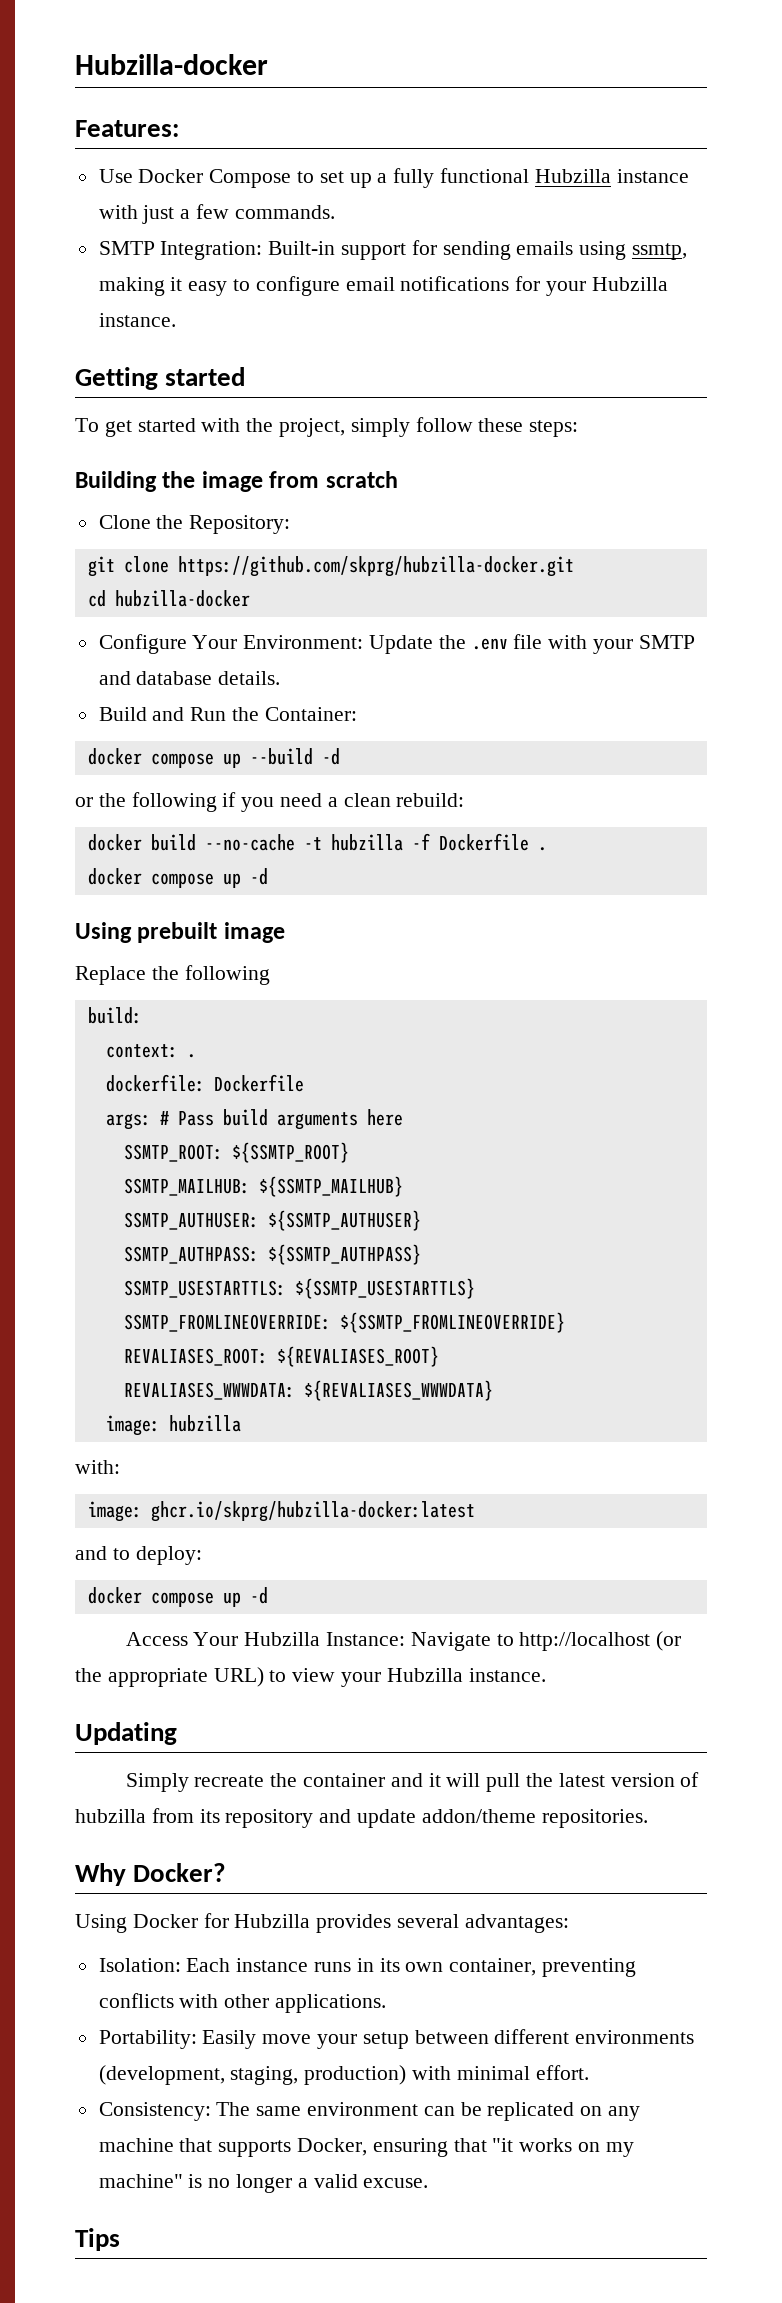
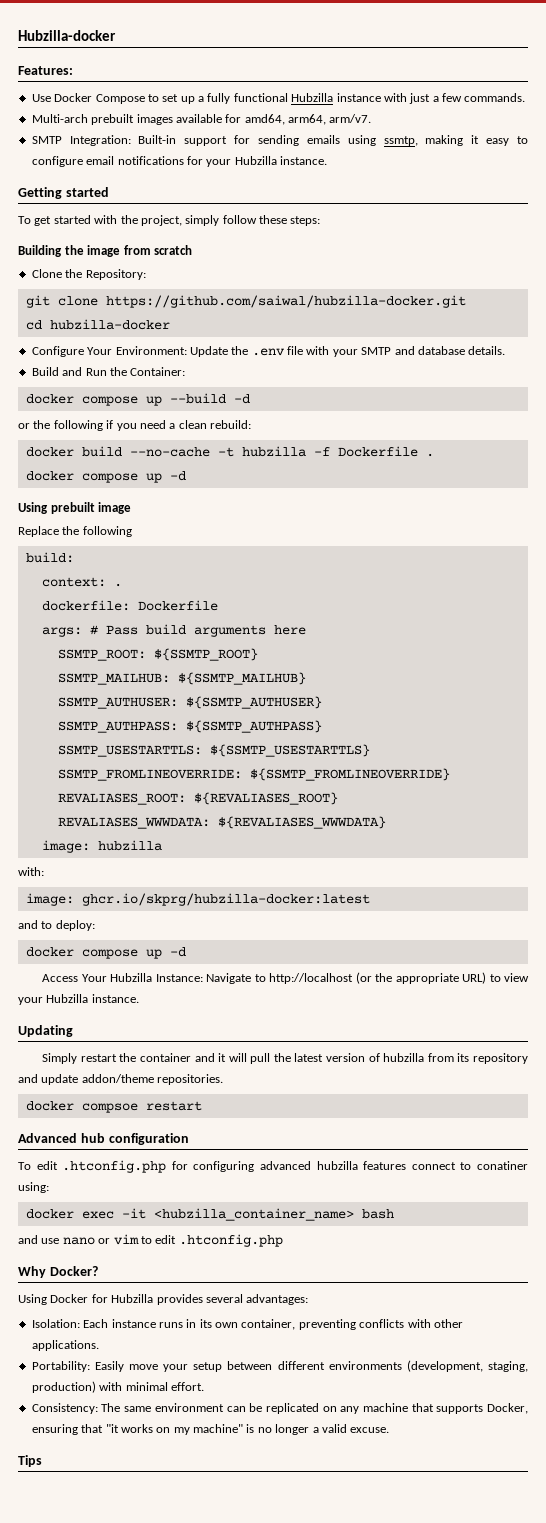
(335, 212) none -> [31,114,372,125] // Multi-arch prebuilt images available for amd64, arm64, arm/v7.
[177,556,574,577] https://github.com/skprg/hubzilla-docker.git -> [105,295,466,308] https://github.com/saiwal/hubzilla-docker.git
[194,1775,265,1787] recreate -> [80,1054,117,1062] restart
(648, 1818) none -> [25,1101,202,1113] [18,1133,189,1145] [18,1160,529,1173] [18,1182,49,1193] [25,1208,394,1221] [18,1234,283,1247] // docker compsoe restart // Advanced hub configuration // To edit .htconfig.php for configuring advanced hubzilla features connect to conatiner using: // docker exec -it <hubzilla_container_name> bash // and use nano or vim to edit .htconfig.php

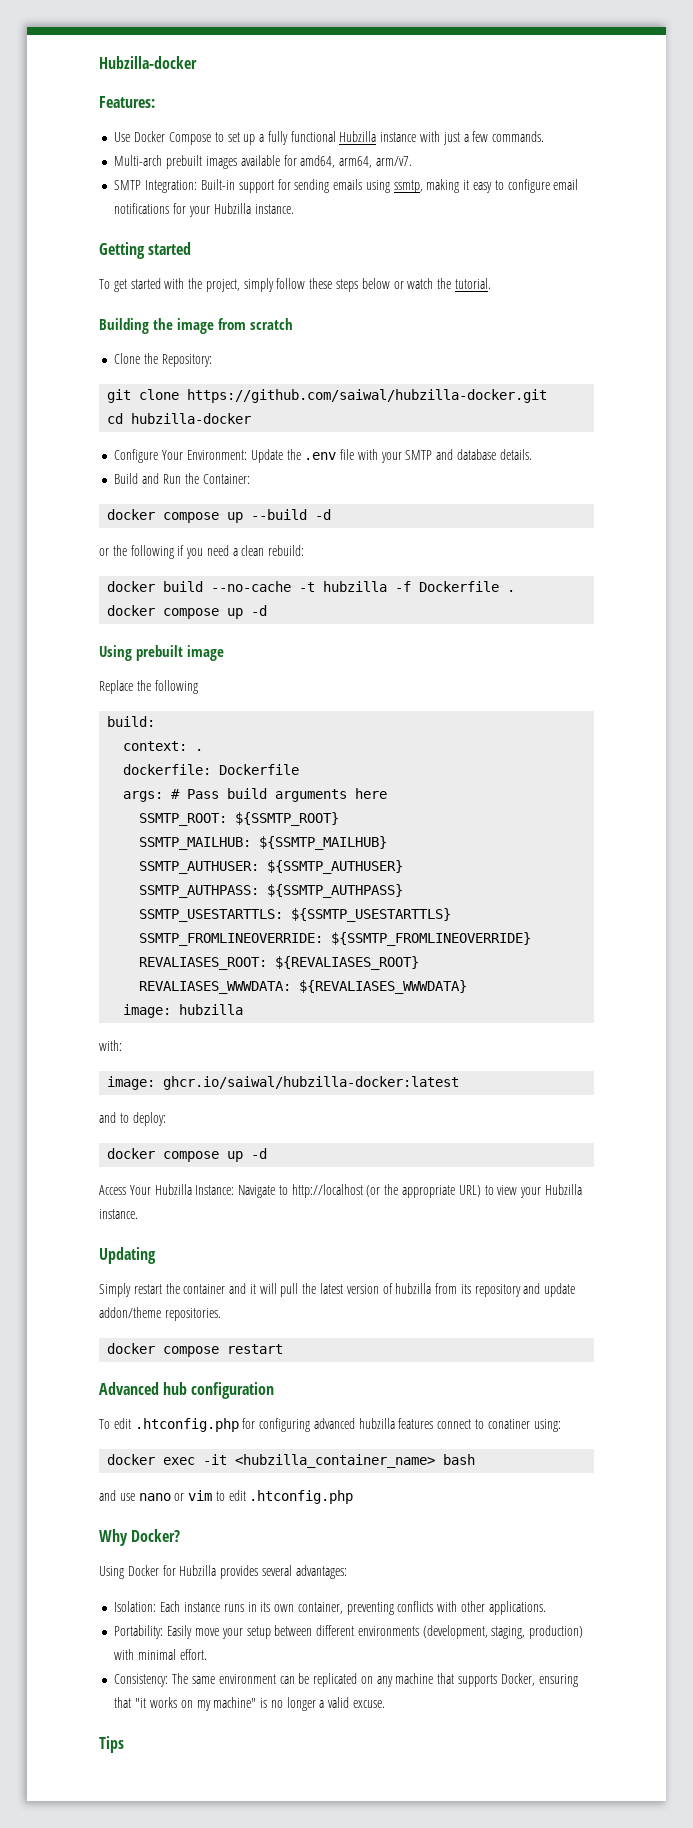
[290,216,321,226] steps: -> [336,278,491,292] steps below or watch the tutorial.
[81,893,370,906] ghcr.io/skprg/hubzilla-docker:latest -> [163,1076,460,1090] ghcr.io/saiwal/hubzilla-docker:latest
[81,1103,138,1113] compsoe -> [163,1346,220,1357] compose

